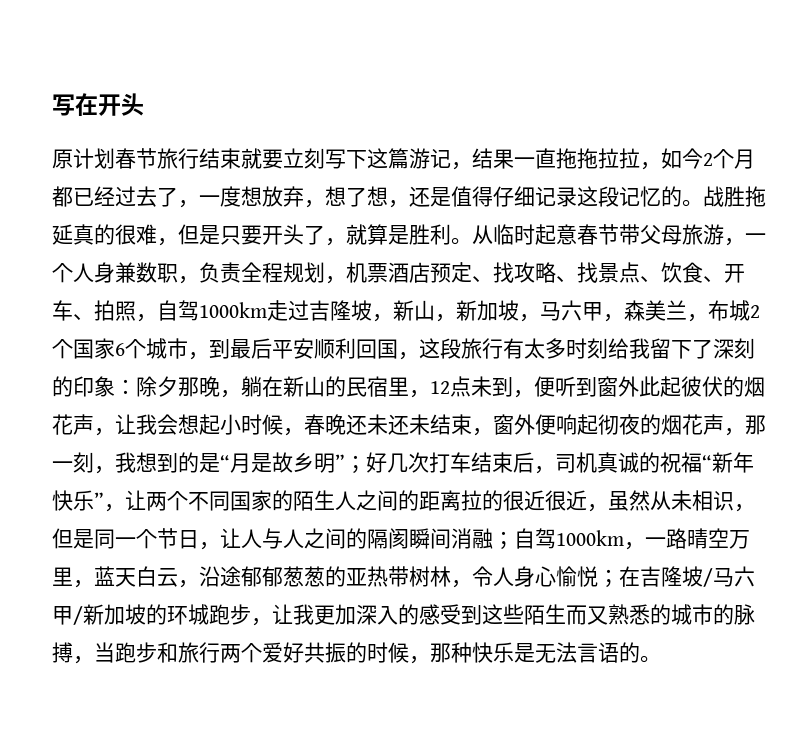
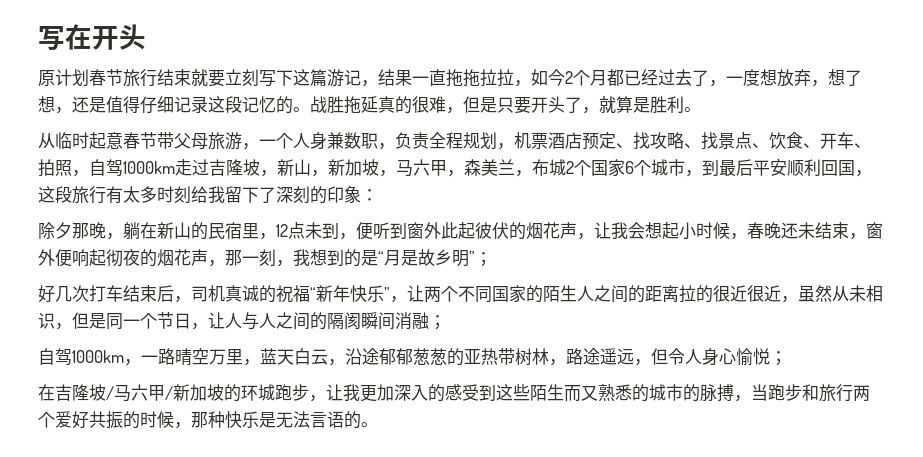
(472, 241) none -> (701, 109) //
(136, 386) none -> (378, 195) //
[388,414,430,435] 还未 -> (815, 230) none
(366, 464) none -> (492, 259) //
(514, 540) none -> (446, 322) //
(472, 584) none -> [566,348,668,366] 路途遥远，但
(619, 578) none -> (787, 358) //

